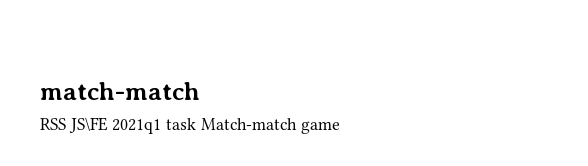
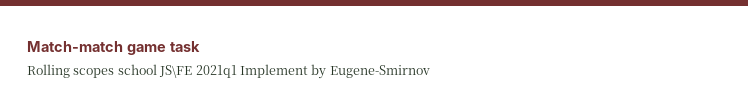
[40,82,200,100] [40,117,340,134] match-match // RSS JS\FE 2021q1 task Match-match game -> [27,41,200,55] [27,64,430,79] Match-match game task // Rolling scopes school JS\FE 2021q1 Implement by Eugene-Smirnov

